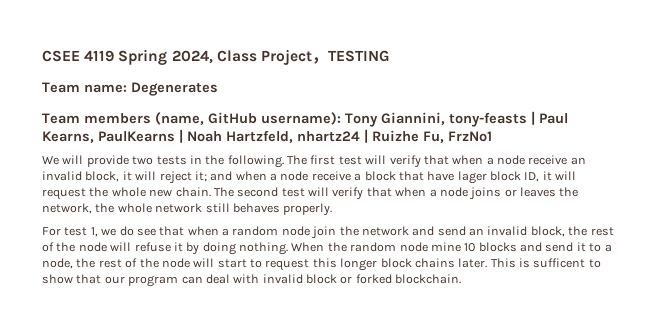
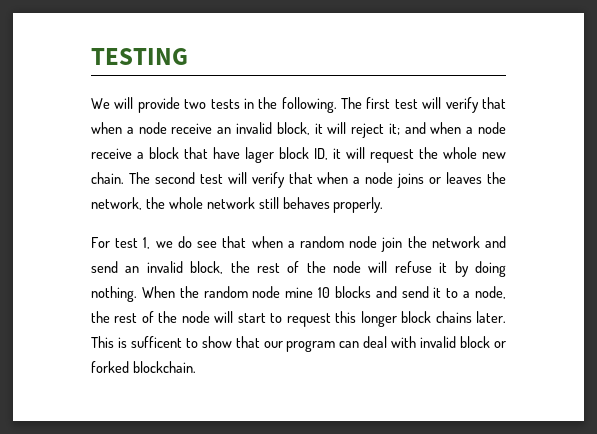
[42,49,390,65] [42,82,218,96] [42,111,568,127] [42,129,492,143] CSEE 4119 Spring 2024, Class Project，TESTING // Team name: Degenerates // Team members (name, GitHub username): Tony Giannini, tony-feasts | Paul Kearns, PaulKearns | Noah Hartzfeld, nhartz24 | Ruizhe Fu, FrzNo1 -> [91,48,188,65] TESTING

